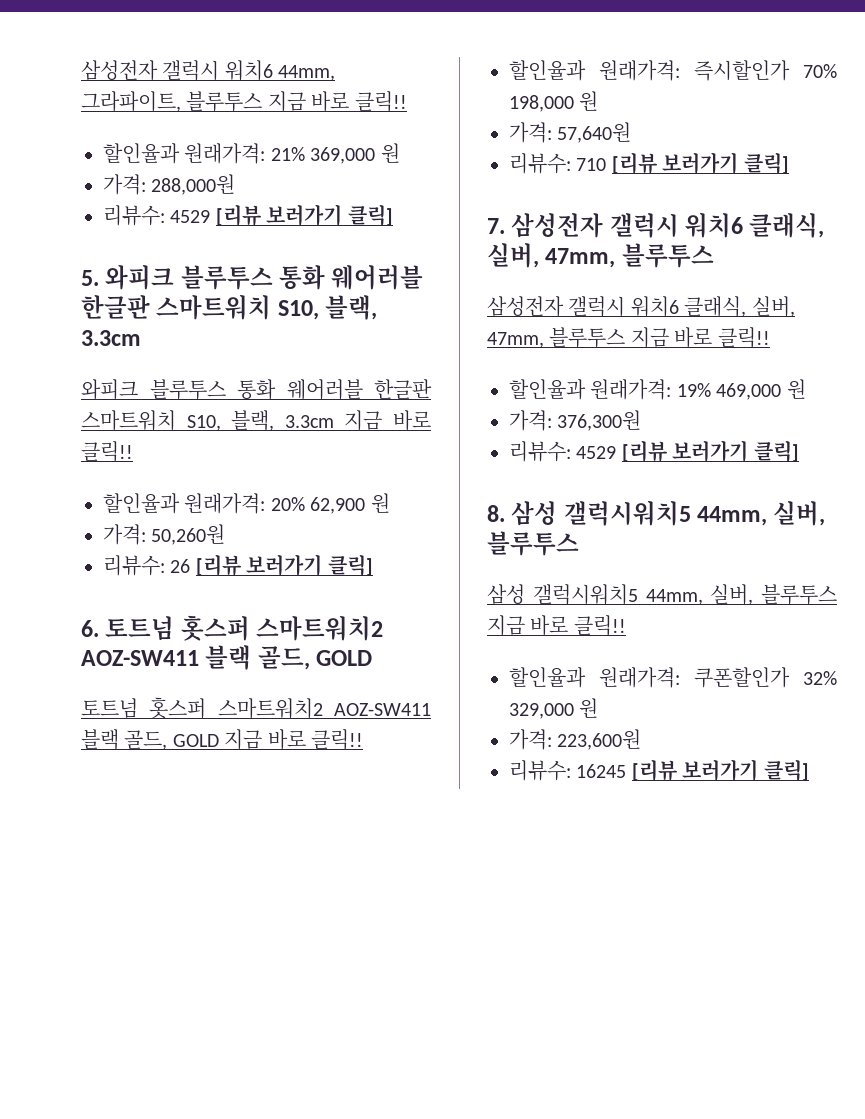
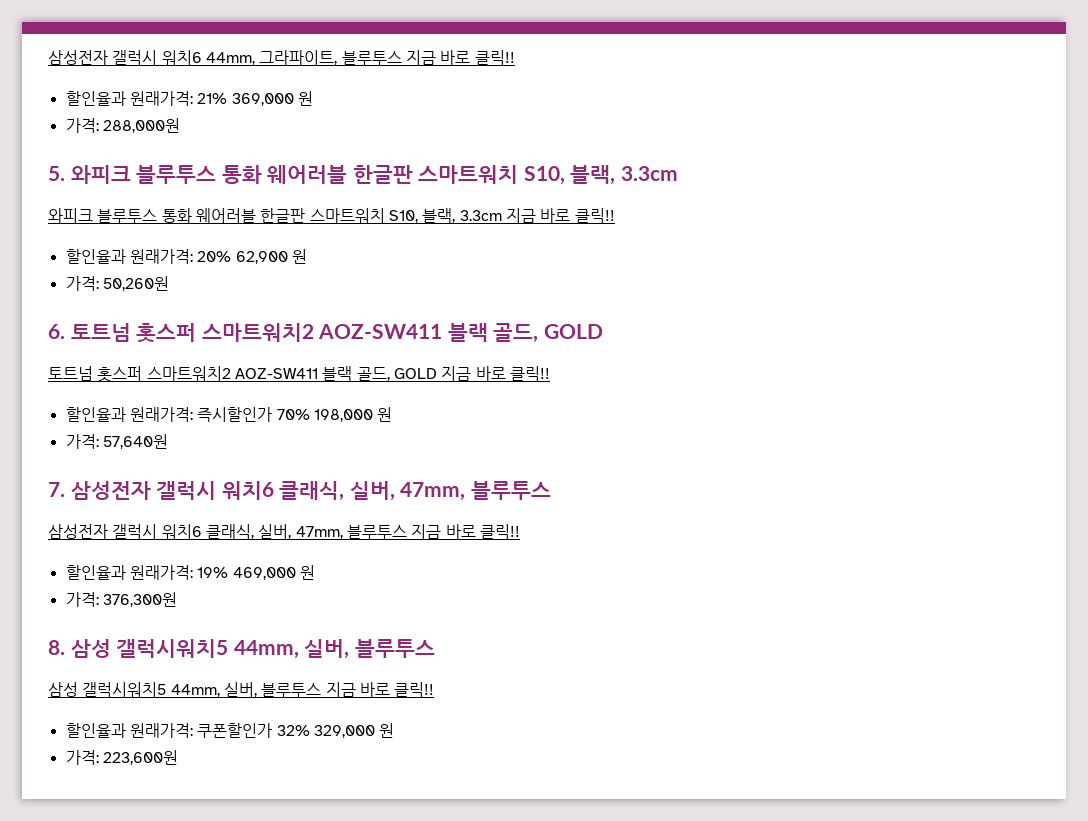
[103,204,393,226] // 리뷰수: 4529 [리뷰 보러가기 클릭] -> (180, 125) none
[103,554,373,576] // 리뷰수: 26 [리뷰 보러가기 클릭] -> (169, 283) none
[509,152,789,174] // 리뷰수: 710 [리뷰 보러가기 클릭] -> (168, 441) none
[509,440,799,462] // 리뷰수: 4529 [리뷰 보러가기 클릭] -> (177, 599) none
[509,759,809,781] // 리뷰수: 16245 [리뷰 보러가기 클릭] -> (178, 757) none

